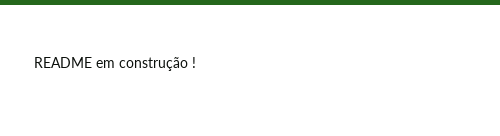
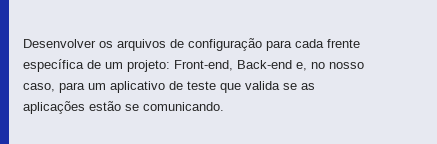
[34,57,196,71] README em construção ! -> [23,38,360,51] [23,59,364,72] [23,81,315,93] [23,101,224,114] Desenvolver os arquivos de configuração para cada frente específica de um projeto: Front-end, Back-end e, no nosso caso, para um aplicativo de teste que valida se as aplicações estão se comunicando.

